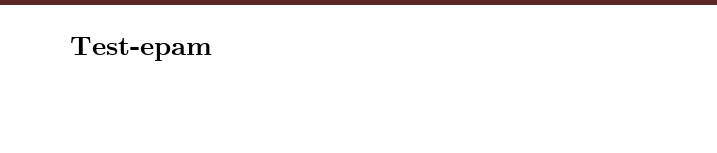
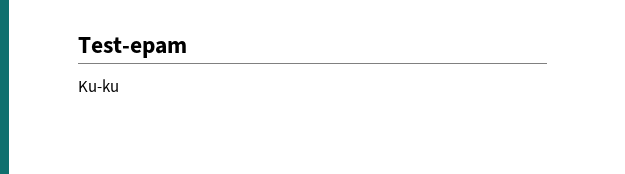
(212, 49) none -> [78,79,119,92] // Ku-ku

